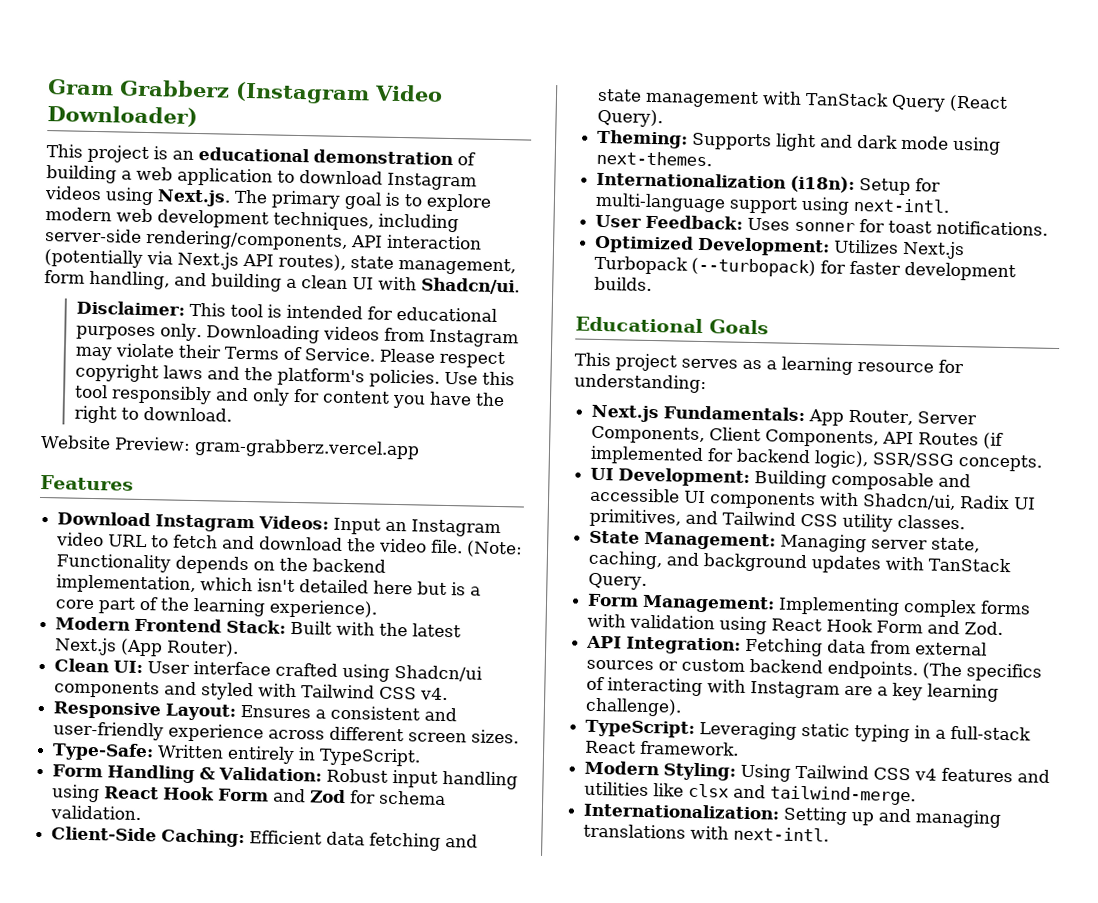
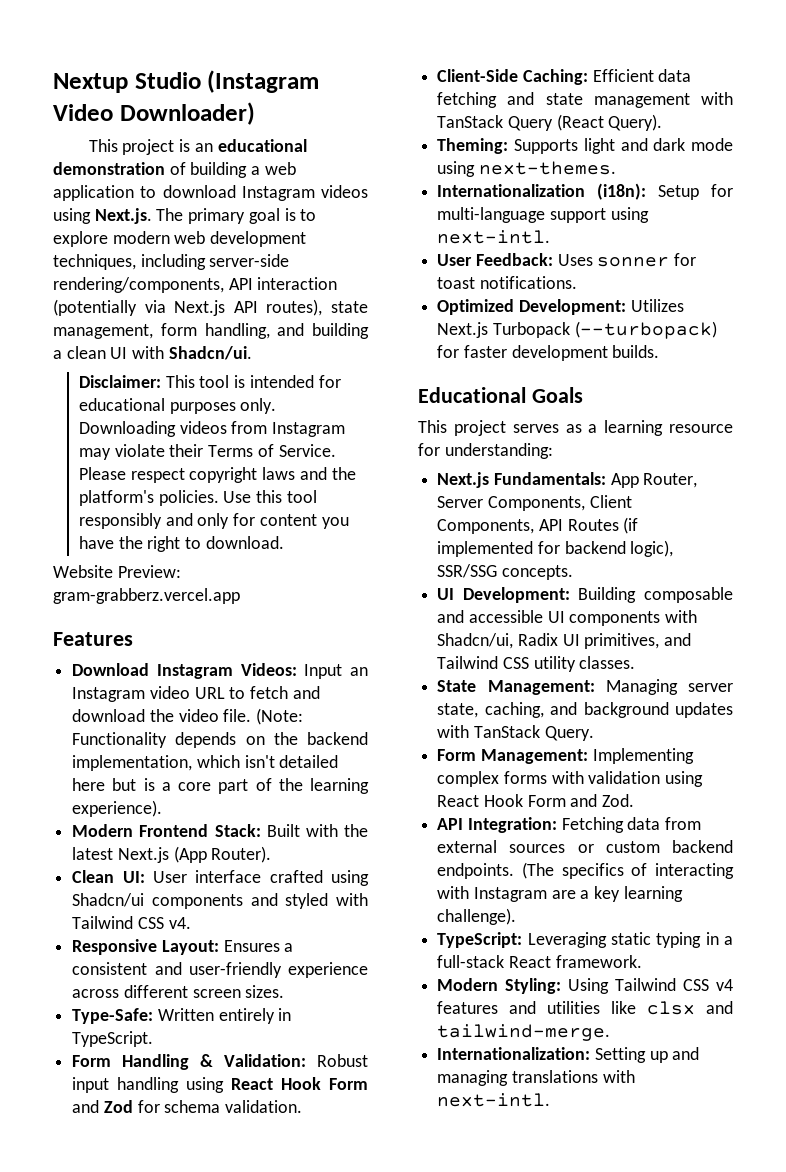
[47,79,230,98] Gram Grabberz -> [53,72,201,93] Nextup Studio

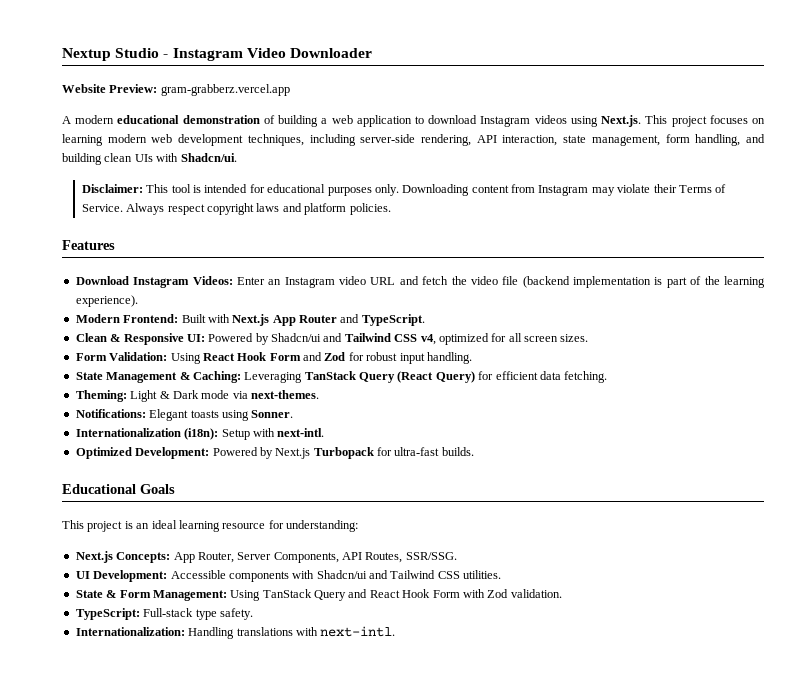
[207,70,320,93] [53,102,255,125] [88,139,213,155] (Instagram Video Downloader) // This project is an -> [163,48,372,61] [62,84,290,96] [62,115,115,124] - Instagram Video Downloader // Website Preview: gram-grabberz.vercel.app // A modern
[156,208,317,224] [53,231,108,247] The primary goal is to explore -> [645,115,765,127] [62,134,103,146] This project focuses on learning
[53,277,338,293] [53,299,323,316] rendering/components, API interaction (potentially via Next.js API routes), -> [421,134,558,146] rendering, API interaction,
[53,346,128,359] a clean UI -> [104,153,153,162] clean UIs
[179,421,227,434] videos -> [471,185,509,193] content
[78,467,126,480] Please -> [126,203,165,215] Always
[331,467,356,480] [78,490,154,506] the platform's -> [304,203,347,215] platform
[223,490,317,503] [78,513,349,529] [78,536,284,552] [53,565,181,578] [53,588,240,604] Use this tool responsibly and only for content you have the right to download. // Website Preview: gram-grabberz.vercel.app -> (391, 209) none
[304,664,343,679] Input -> [236,277,265,285] Enter
[229,686,320,699] [72,708,304,725] [72,732,368,748] [72,755,339,771] [72,778,212,791] to fetch and download the video file. (Note: Functionality depends on the backend implementation, which isn't detailed here but is a core -> [399,276,663,288] and fetch the video file (backend implementation is
[139,824,368,837] [72,846,272,863] [72,870,369,886] [72,893,368,909] [72,916,191,929] [72,939,294,955] [72,962,368,978] [72,985,285,998] [72,1008,292,1024] [72,1031,154,1047] [72,1054,368,1070] [72,1077,225,1093] Frontend Stack: Built with the latest Next.js (App Router). // Clean UI: User interface crafted using Shadcn/ui components and styled with Tailwind CSS v4. // Responsive Layout: Ensures a consistent and user-friendly experience across different screen sizes. // Type-Safe: Written entirely in TypeScript. // Form Handling & Validation: Robust input handling using -> [123,314,425,326] [75,333,589,345] [75,352,201,364] Frontend: Built with Next.js App Router and TypeScript. // Clean & Responsive UI: Powered by Shadcn/ui and Tailwind CSS v4, optimized for all screen sizes. // Form Validation: Using
[164,1100,303,1113] [437,69,692,85] [437,92,733,108] [437,114,663,131] [437,138,733,154] [437,161,616,177] [437,183,733,200] [437,207,649,223] [437,230,551,244] [437,253,697,267] [437,276,577,289] [437,299,684,315] [437,321,717,339] [437,345,608,361] schema validation. // Client-Side Caching: Efficient data fetching and state management with TanStack Query (React Query). // Theming: Supports light and dark mode using next-themes. // Internationalization (i18n): Setup for multi-language support using next-intl. // User Feedback: Uses sonner for toast notifications. // Optimized Development: Utilizes Next.js Turbopack (--turbopack) for faster development -> [366,352,472,364] [75,371,608,383] [75,390,319,402] [75,409,294,421] [75,428,325,440] [75,447,440,459] robust input handling. // State Management & Caching: Leveraging TanStack Query (React Query) for efficient data fetching. // Theming: Light & Dark mode via next-themes. // Notifications: Elegant toasts using Sonner. // Internationalization (i18n): Setup with next-intl. // Optimized Development: Powered by Next.js Turbopack for ultra-fast
[512,424,598,433] serves as a -> [124,520,177,529] is an ideal
[493,472,606,485] Fundamentals: -> [116,552,171,563] Concepts:
[589,495,632,508] [437,517,639,534] [437,540,674,557] [437,564,573,580] [437,587,733,603] [437,610,698,626] [437,633,692,649] [437,656,636,672] [437,679,733,695] [437,702,733,718] [437,725,594,741] [437,748,694,764] [437,771,704,787] [437,794,635,807] [437,817,702,833] [437,840,733,853] [437,862,734,879] [437,886,683,902] [437,908,517,925] [437,932,733,948] [437,955,642,968] [437,978,733,994] [437,1001,733,1015] [437,1024,611,1041] [437,1047,700,1063] [437,1070,509,1086] Client Components, API Routes (if implemented for backend logic), SSR/SSG concepts. // UI Development: Building composable and accessible UI components with Shadcn/ui, Radix UI primitives, and Tailwind CSS utility classes. // State Management: Managing server state, caching, and background updates with TanStack Query. // Form Management: Implementing complex forms with validation using React Hook Form and Zod. // API Integration: Fetching data from external sources or custom backend endpoints. (The specifics of interacting with Instagram are a key learning challenge). // TypeScript: Leveraging static typing in a full-stack React framework. // Modern Styling: Using Tailwind CSS v4 features and utilities like clsx and tailwind-merge. // Internationalization: Setting up and managing -> [342,552,457,563] [75,570,502,582] [75,589,562,601] [75,608,253,620] [75,627,235,639] API Routes, SSR/SSG. // UI Development: Accessible components with Shadcn/ui and Tailwind CSS utilities. // State & Form Management: Using TanStack Query and React Hook Form with Zod validation. // TypeScript: Full-stack type safety. // Internationalization: Handling

